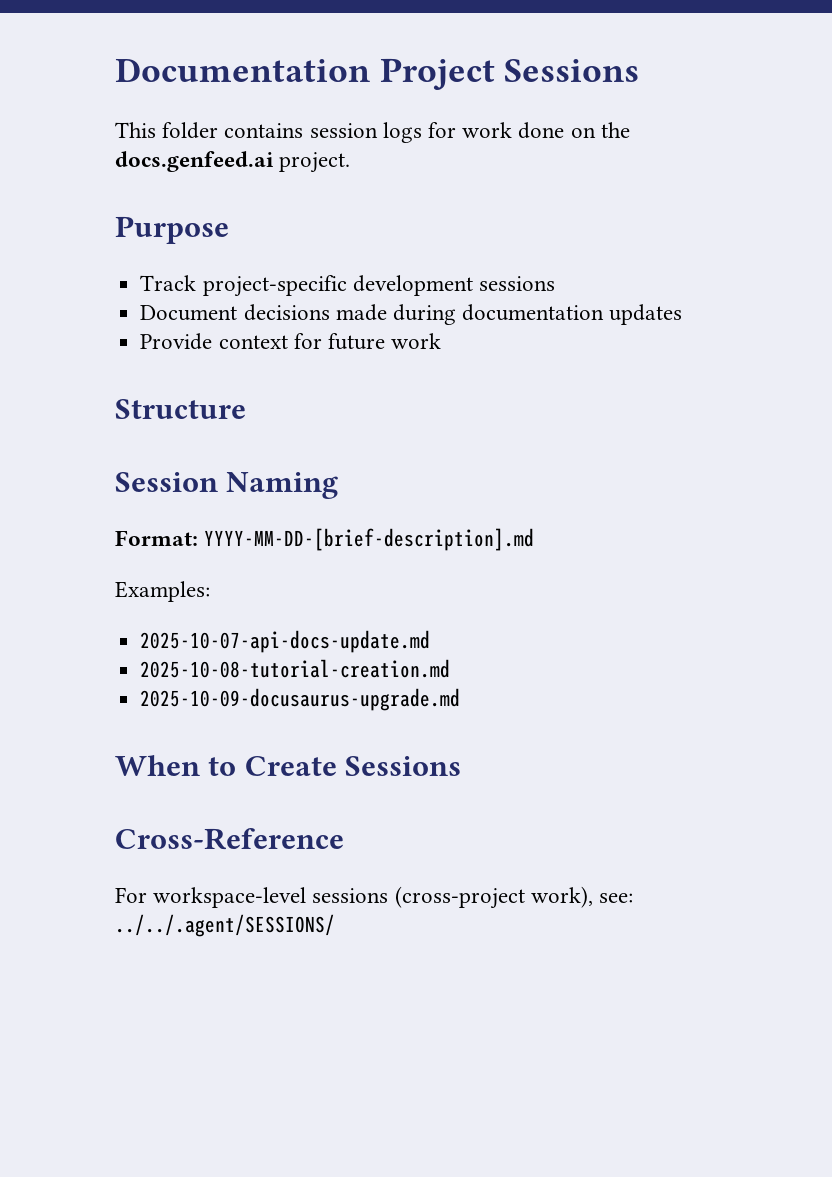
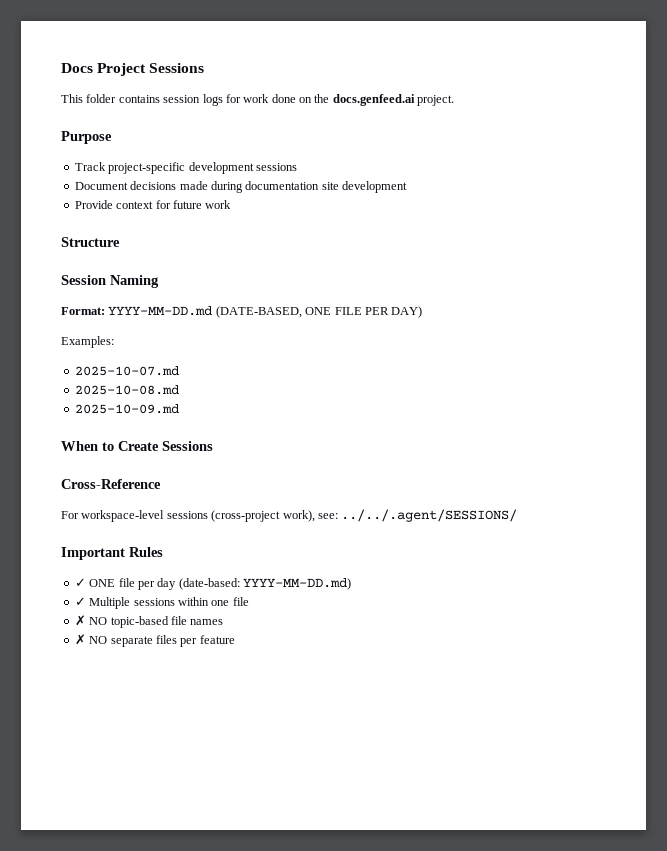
[115,58,370,82] Documentation -> [61,63,93,73] Docs
[609,304,683,325] updates -> [321,181,407,193] site development
[204,528,535,551] [115,581,210,602] [140,630,431,653] [140,659,451,678] [140,688,461,711] YYYY-MM-DD-[brief-description].md // Examples: // 2025-10-07-api-docs-update.md // 2025-10-08-tutorial-creation.md // 2025-10-09-docusaurus-upgrade.md -> [108,306,423,318] [61,336,114,348] [74,366,179,376] [74,385,179,395] [74,404,179,414] YYYY-MM-DD.md (DATE-BASED, ONE FILE PER DAY) // Examples: // 2025-10-07.md // 2025-10-08.md // 2025-10-09.md
(335, 925) none -> [61,547,163,560] [74,578,351,590] [74,597,249,609] [74,615,224,628] [74,634,235,647] // Important Rules // ✓ ONE file per day (date-based: YYYY-MM-DD.md) // ✓ Multiple sessions within one file // ✗ NO topic-based file names // ✗ NO separate files per feature

